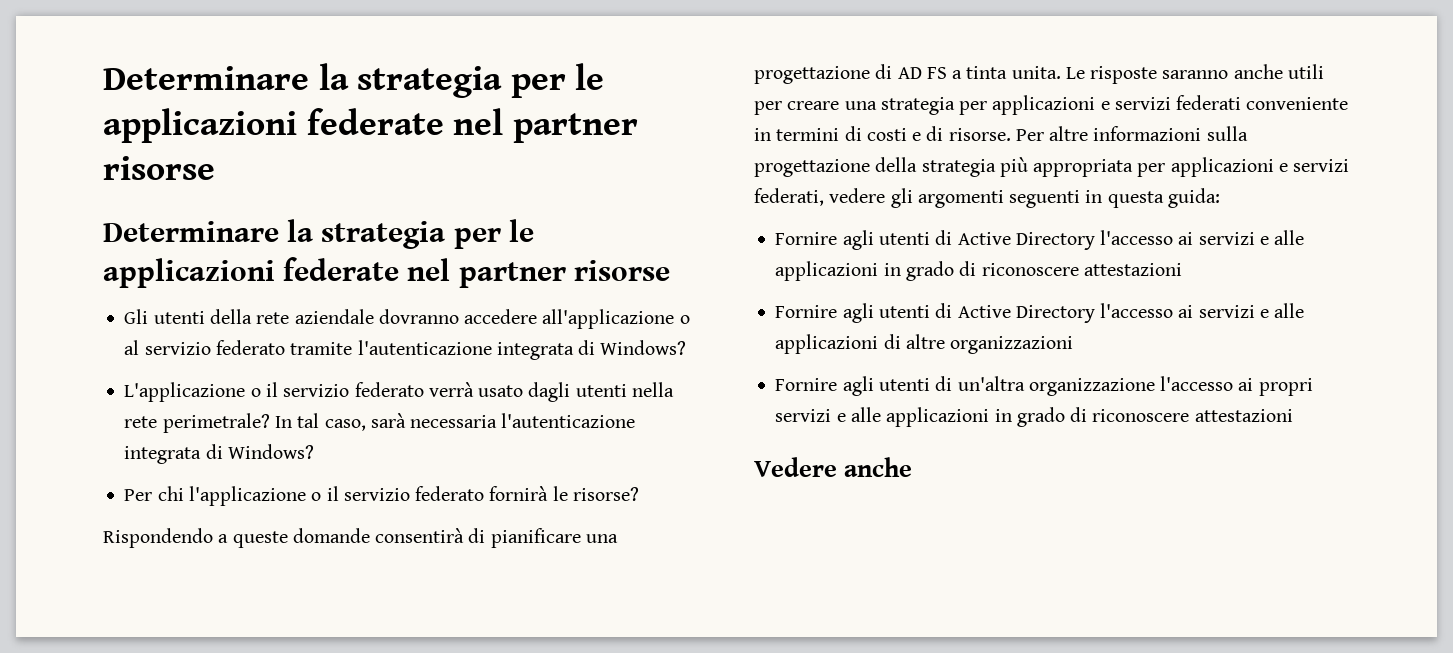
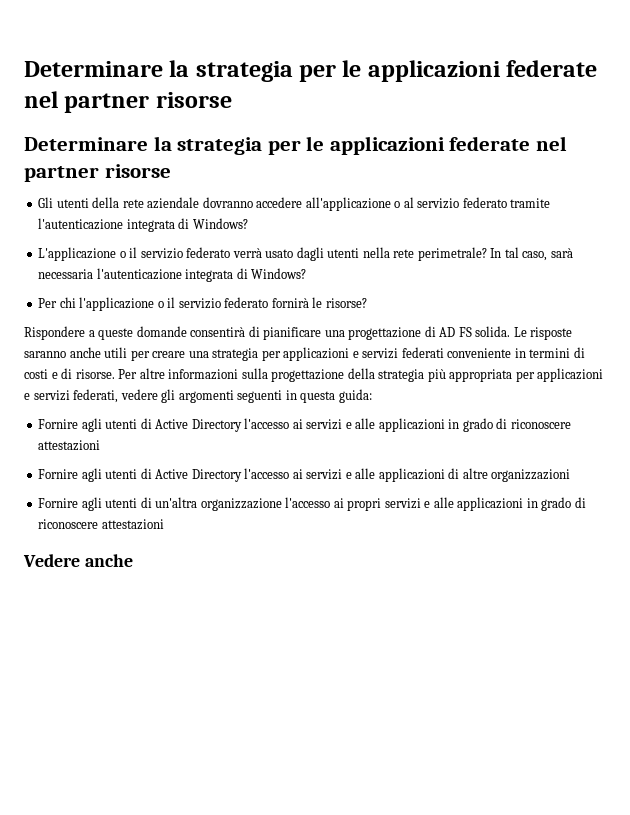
[103,528,213,548] Rispondendo -> [24,326,85,340] Rispondere
[952,66,1061,79] a tinta unita. -> [475,326,511,337] solida.

